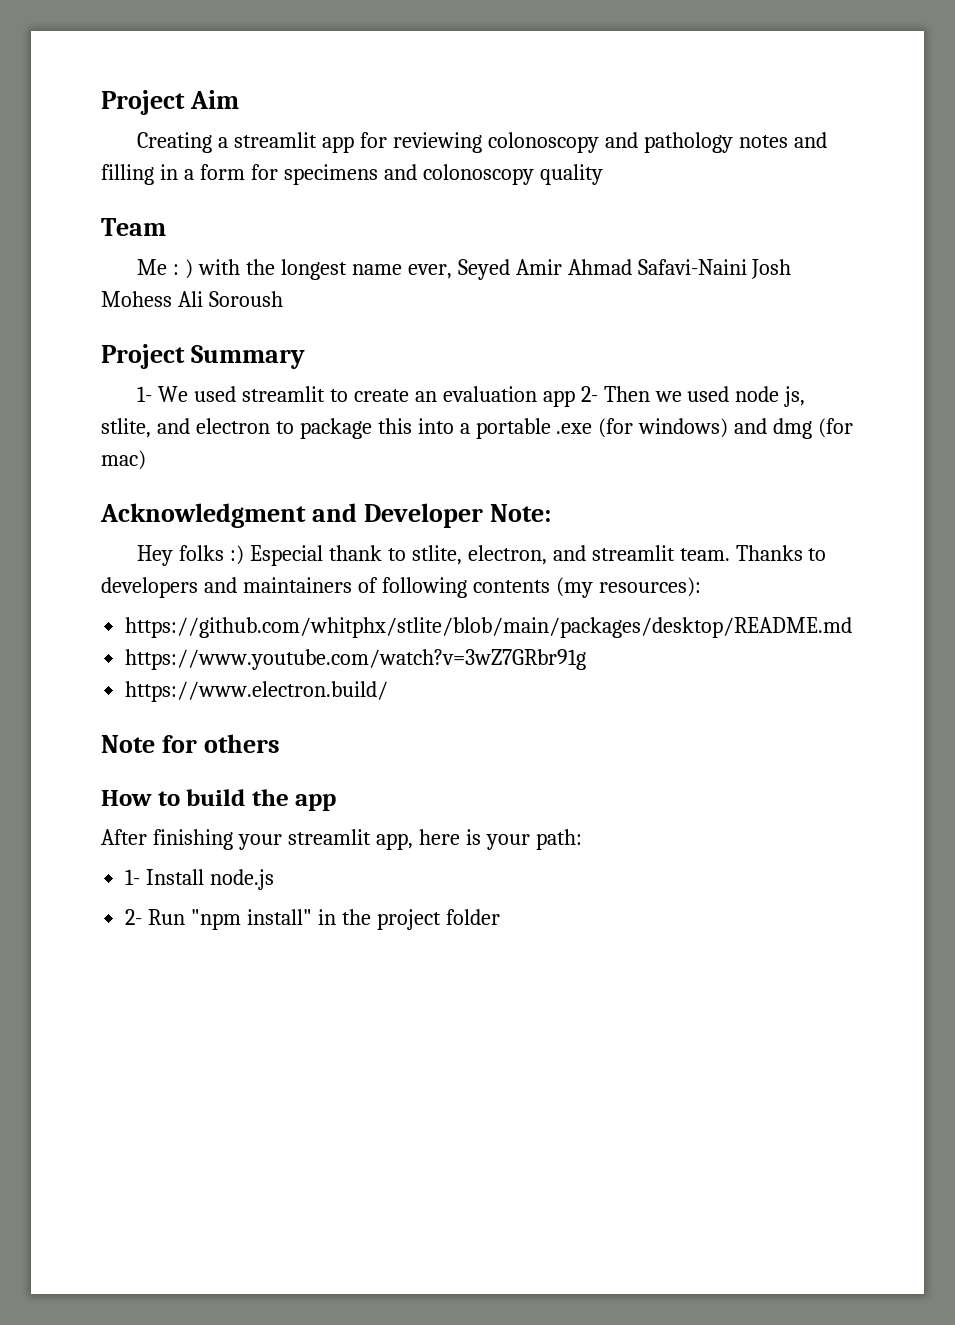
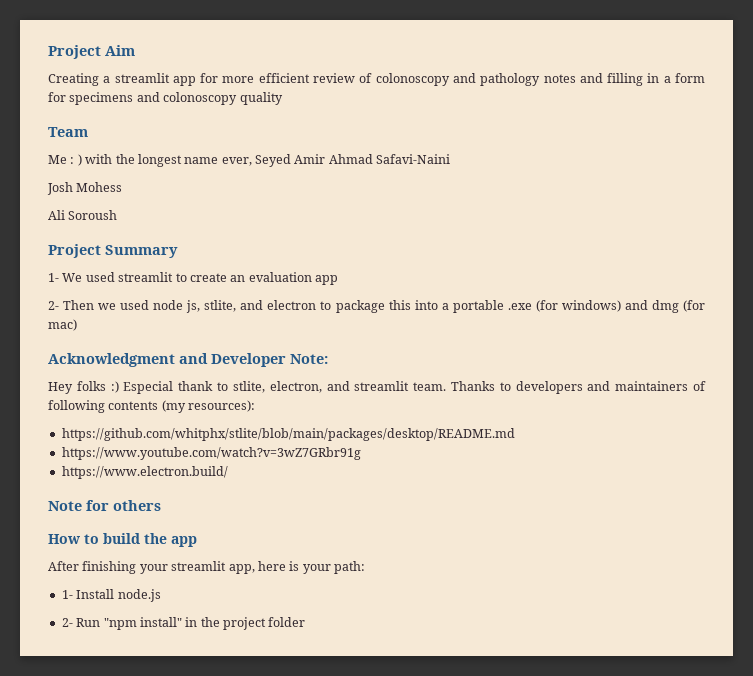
[392,132,482,153] reviewing -> [222,73,373,83] more efficient review of
(747, 267) none -> (451, 159) //
(172, 299) none -> (123, 187) //
(575, 398) none -> (338, 280) //

